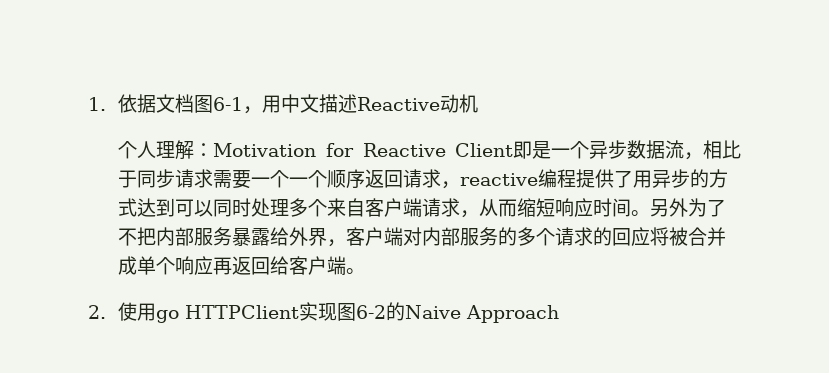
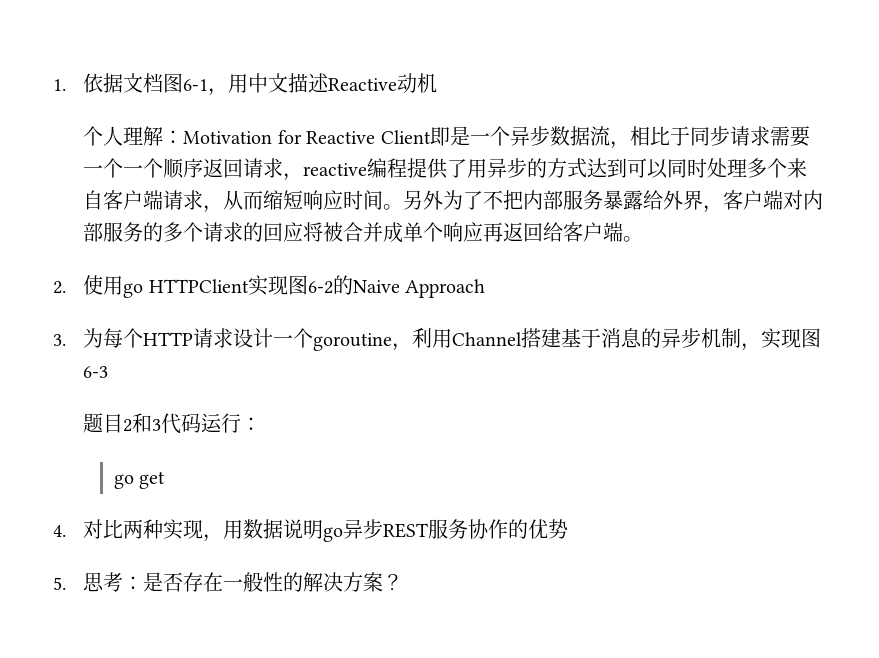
(560, 314) none -> [53,328,822,351] [83,366,109,378] [83,413,262,434] [113,471,166,489] [53,519,569,542] [53,572,404,592] // 3.为每个HTTP请求设计一个goroutine，利用Channel搭建基于消息的异步机制，实现图6-3 // 题目2和3代码运行： // go get // 4.对比两种实现，用数据说明go异步REST服务协作的优势 // 5.思考：是否存在一般性的解决方案？

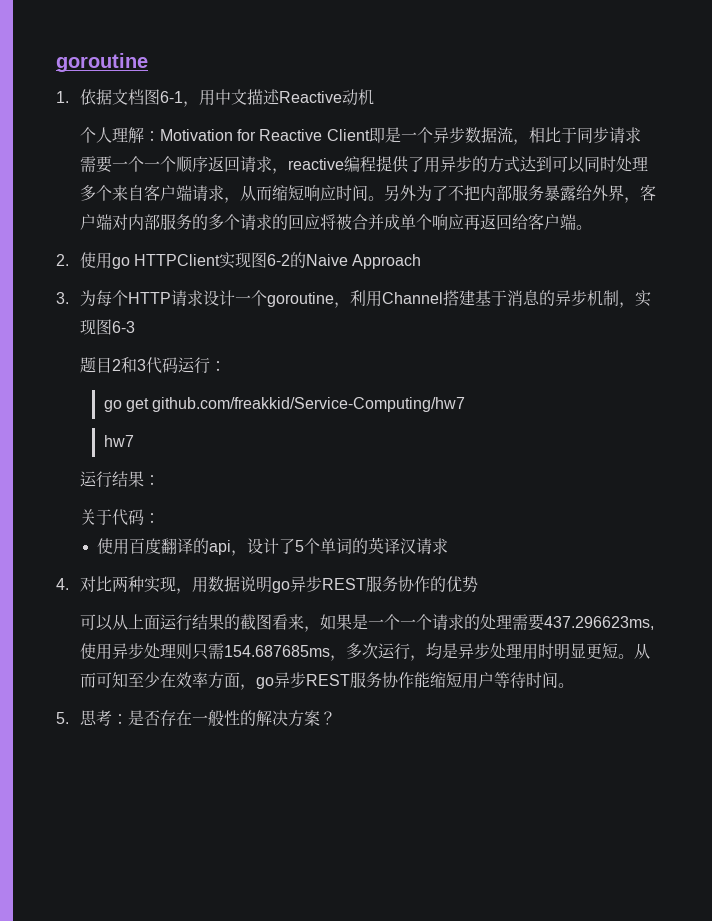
(53, 85) none -> [56,53,148,72] goroutine //
(166, 480) none -> [152,397,466,412] [103,435,134,447] [79,471,160,488] [79,509,160,526] [97,537,449,556] github.com/freakkid/Service-Computing/hw7 // hw7 // 运行结果： // 关于代码： // 使用百度翻译的api，设计了5个单词的英译汉请求
(569, 529) none -> [79,614,654,632] [79,643,650,661] [79,672,574,690] // 可以从上面运行结果的截图看来，如果是一个一个请求的处理需要437.296623ms,使用异步处理则只需154.687685ms，多次运行，均是异步处理用时明显更短。从而可知至少在效率方面，go异步REST服务协作能缩短用户等待时间。

